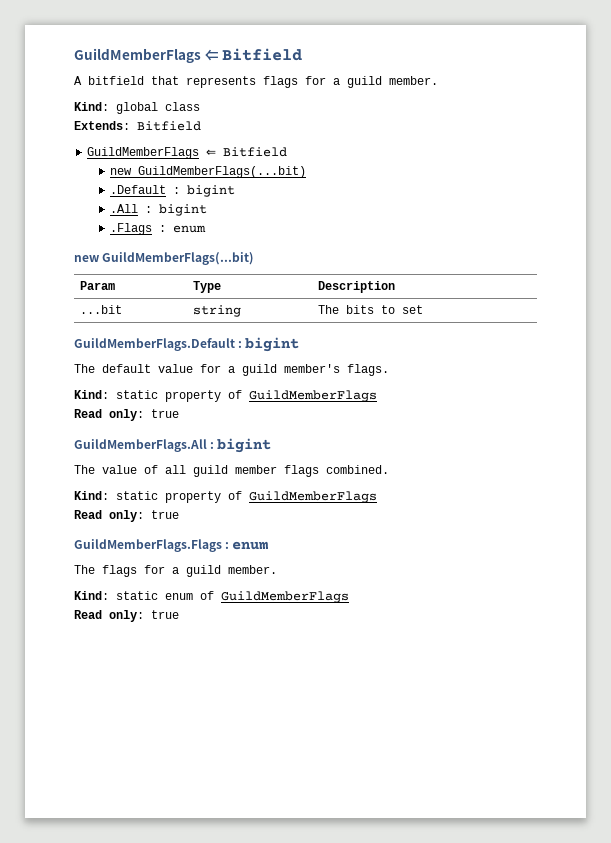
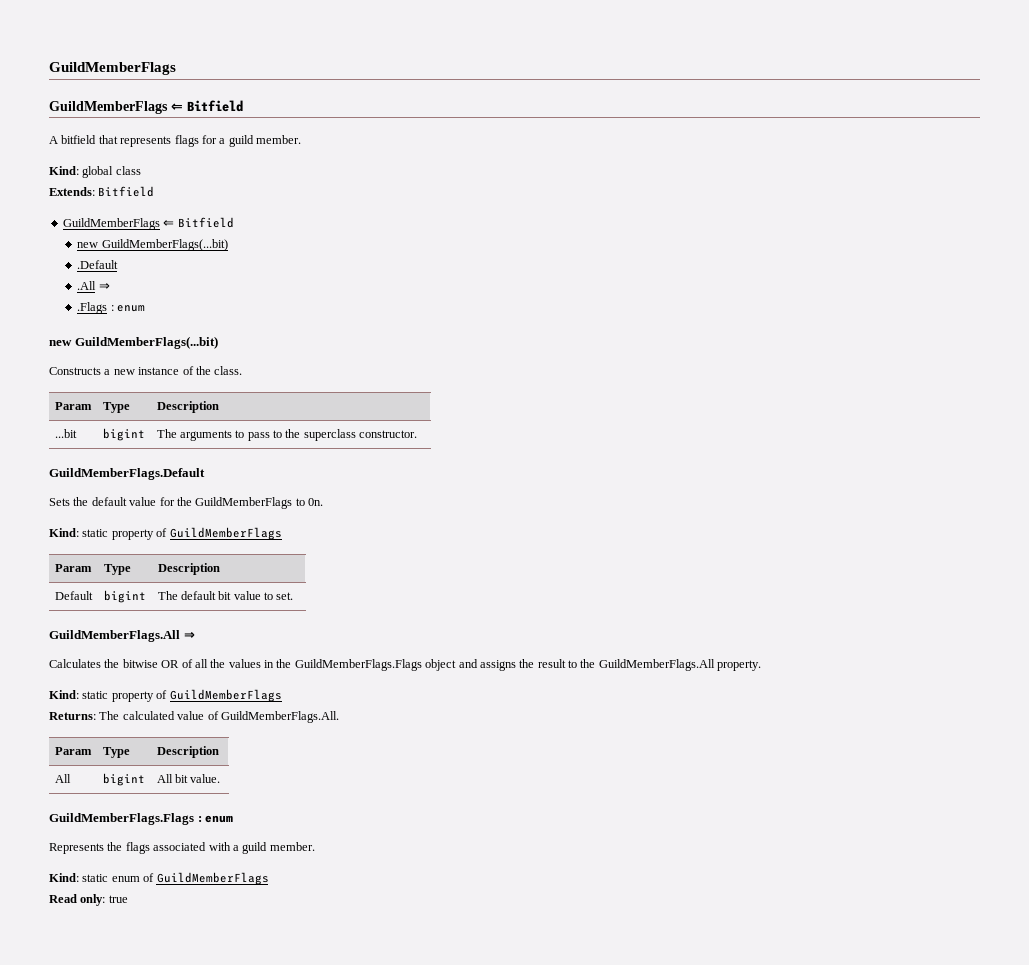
[74,48,201,63] GuildMemberFlags -> [49,62,176,75] [49,101,168,114] GuildMemberFlags // GuildMemberFlags
[173,185,236,197] : bigint -> (119, 264) none
[145,204,208,216] : bigint -> [98,283,110,290] ⇒
(255, 258) none -> [49,366,243,375] // Constructs a new instance of the class.
[193,305,242,317] [318,305,424,314] [74,337,300,352] [74,364,389,376] [74,390,377,402] [74,409,179,421] [74,438,272,453] [74,465,389,477] [74,491,377,503] [74,510,179,522] [74,539,269,552] [74,565,165,577] string | The bits to set // GuildMemberFlags.Default : bigint // The default value for a guild member's flags. // Kind: static property of GuildMemberFlags // Read only: true // GuildMemberFlags.All : bigint // The value of all guild member flags combined. // Kind: static property of GuildMemberFlags // Read only: true // GuildMemberFlags.Flags : enum // The flags for -> [102,428,145,441] [156,429,418,441] [49,468,205,480] [49,497,323,509] [49,527,282,540] [54,564,92,572] [103,564,131,575] [157,563,220,575] [54,591,93,600] [103,590,146,603] [157,591,294,600] [49,630,195,642] [49,659,762,671] [49,689,282,702] [49,711,339,723] [54,747,92,755] [102,747,130,758] [156,746,219,758] [54,774,71,783] [102,773,145,786] [156,774,221,783] [49,813,234,825] [49,842,231,854] bigint | The arguments to pass to the superclass constructor. // GuildMemberFlags.Default // Sets the default value for the GuildMemberFlags to 0n. // Kind: static property of GuildMemberFlags // Param | Type | Description // Default | bigint | The default bit value to set. // GuildMemberFlags.All ⇒ // Calculates the bitwise OR of all the values in the GuildMemberFlags.Flags object and assigns the result to the GuildMemberFlags.All property. // Kind: static property of GuildMemberFlags // Returns: The calculated value of GuildMemberFlags.All. // Param | Type | Description // All | bigint | All bit value. // GuildMemberFlags.Flags : enum // Represents the flags associated with

